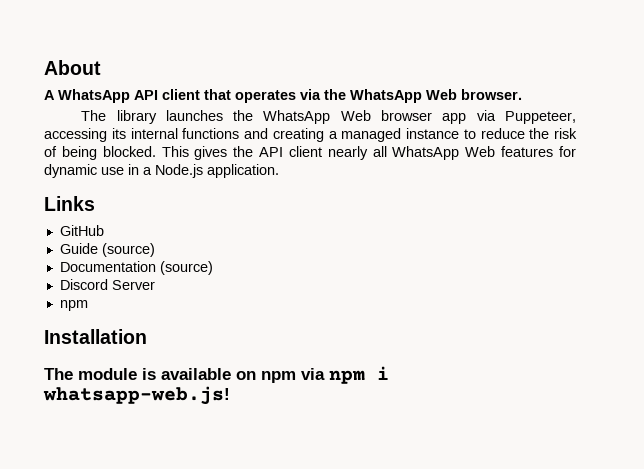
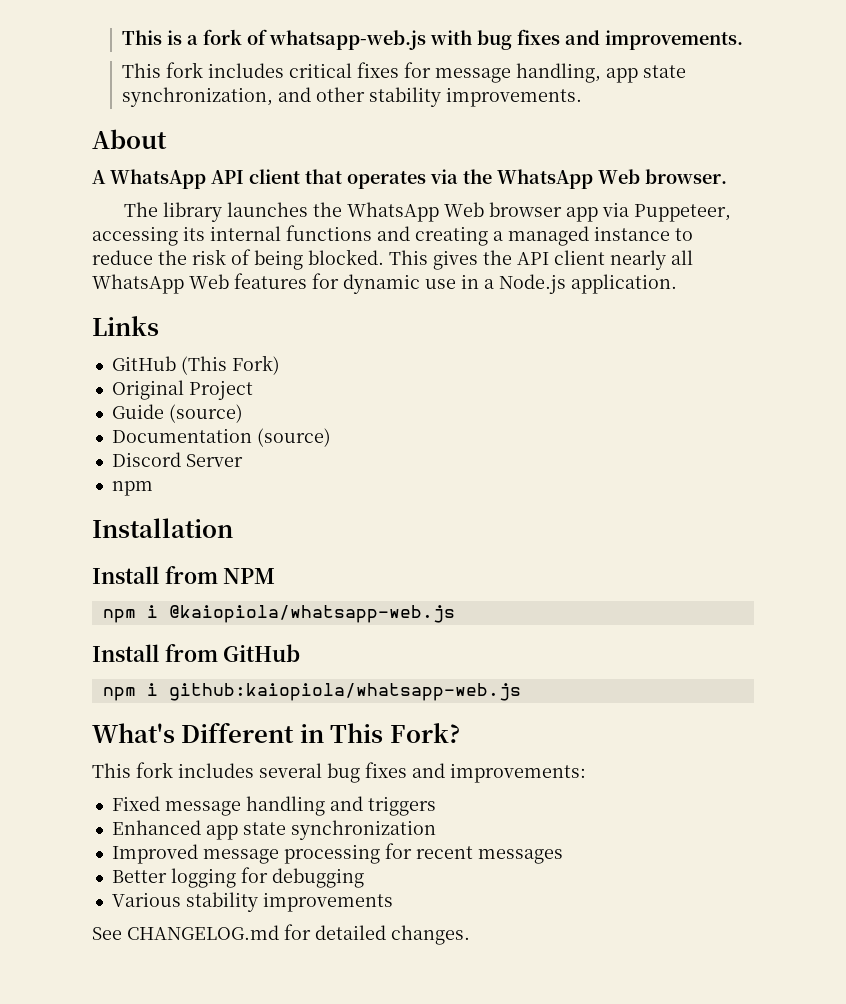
(44, 67) none -> [122,29,744,50] [122,62,687,83] [122,87,583,107] This is a fork of whatsapp-web.js with bug fixes and improvements. // This fork includes critical fixes for message handling, app state synchronization, and other stability improvements. //
(104, 230) none -> [180,355,280,375] [111,380,253,400] (This Fork) // Original Project
[44,366,389,384] [43,386,230,405] The module is available on npm via npm i whatsapp-web.js! -> [92,566,276,584] [102,605,455,623] [92,644,301,662] [102,683,521,701] [92,722,460,743] [92,762,586,783] [111,796,436,816] [111,820,436,840] [111,843,563,864] [111,867,364,888] [111,892,393,912] [92,924,470,945] Install from NPM // npm i @kaiopiola/whatsapp-web.js // Install from GitHub // npm i github:kaiopiola/whatsapp-web.js // What's Different in This Fork? // This fork includes several bug fixes and improvements: // Fixed message handling and triggers // Enhanced app state synchronization // Improved message processing for recent messages // Better logging for debugging // Various stability improvements // See CHANGELOG.md for detailed changes.

